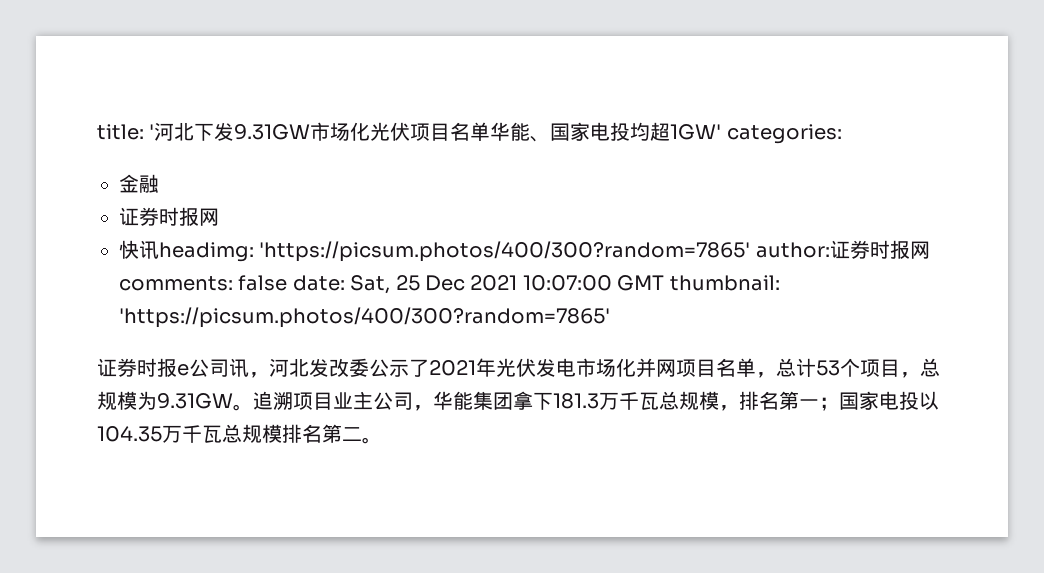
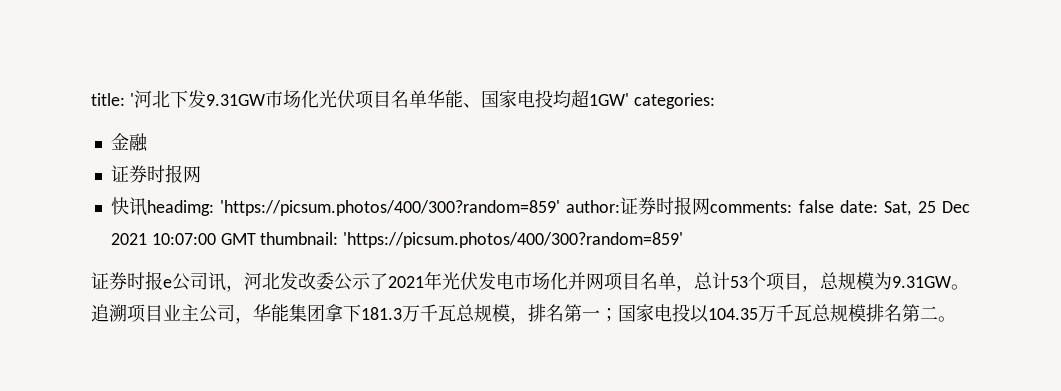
[259,241,751,262] 'https://picsum.photos/400/300?random=7865' -> [220,200,561,216] 'https://picsum.photos/400/300?random=859'
[119,307,610,328] 'https://picsum.photos/400/300?random=7865' -> [343,232,684,248] 'https://picsum.photos/400/300?random=859'

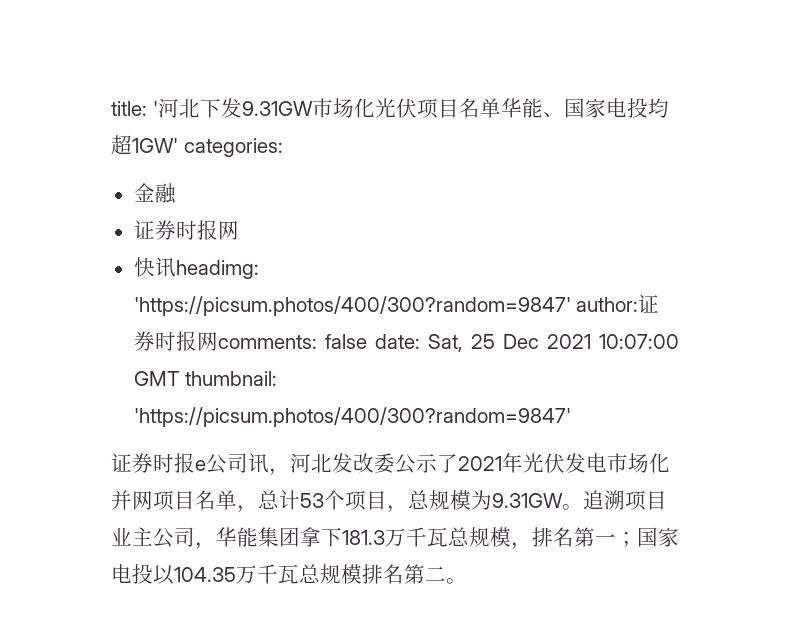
[220,200,561,216] 'https://picsum.photos/400/300?random=859' -> [133,296,571,316] 'https://picsum.photos/400/300?random=9847'
[343,232,684,248] 'https://picsum.photos/400/300?random=859' -> [133,407,571,427] 'https://picsum.photos/400/300?random=9847'

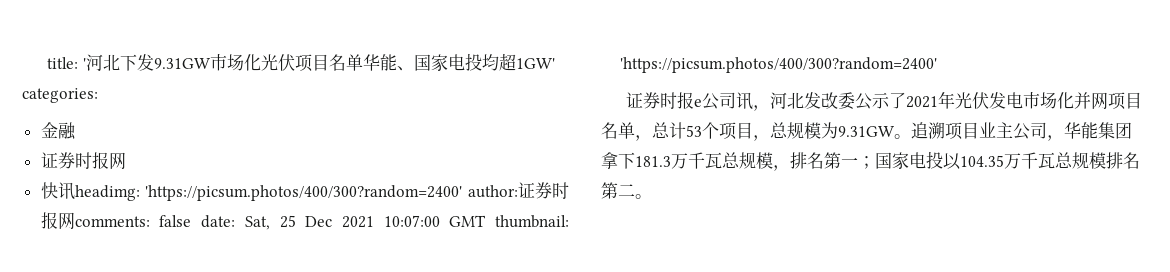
[133,296,571,316] 'https://picsum.photos/400/300?random=9847' -> [145,185,463,201] 'https://picsum.photos/400/300?random=2400'
[133,407,571,427] 'https://picsum.photos/400/300?random=9847' -> [619,57,937,73] 'https://picsum.photos/400/300?random=2400'

